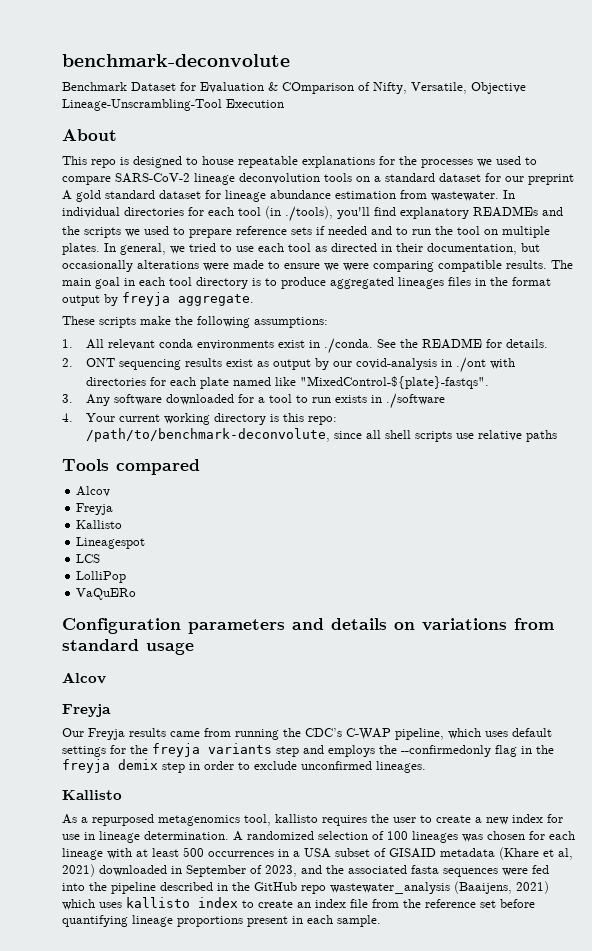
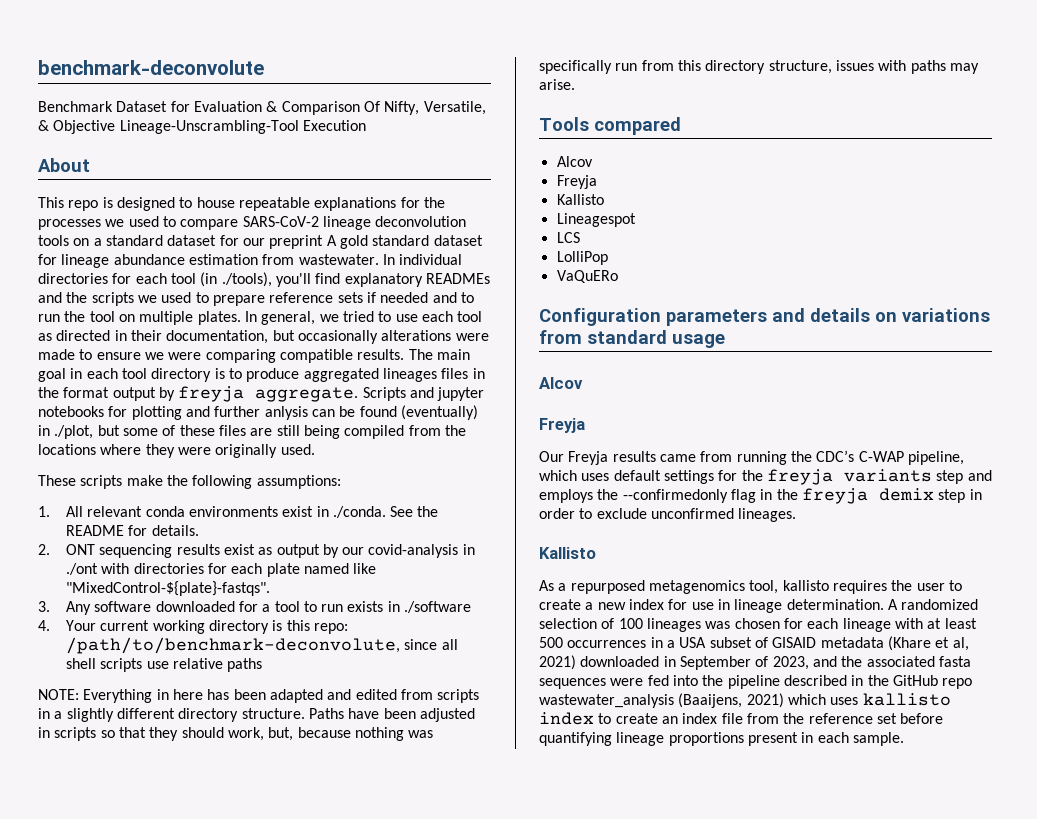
[282,82,370,94] COmparison of -> [281,101,380,115] Comparison Of
(467, 88) none -> [38,120,49,131] &
(254, 300) none -> [362,387,485,401] [38,405,478,420] [38,425,466,439] [38,444,315,458] Scripts and jupyter notebooks for plotting and further anlysis can be found (eventually) in ./plot, but some of these files are still being compiled from the locations where they were originally used.
(557, 436) none -> [38,689,480,703] [38,708,475,722] [38,727,434,741] [539,60,979,74] [539,79,575,90] // NOTE: Everything in here has been adapted and edited from scripts in a slightly different directory structure. Paths have been adjusted in scripts so that they should work, but, because nothing was specifically run from this directory structure, issues with paths may arise.

